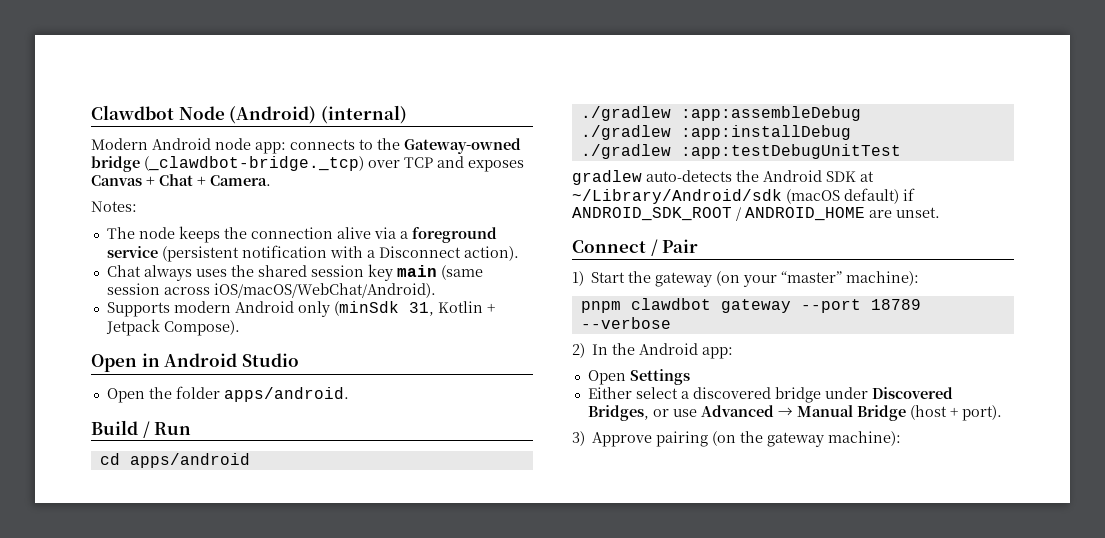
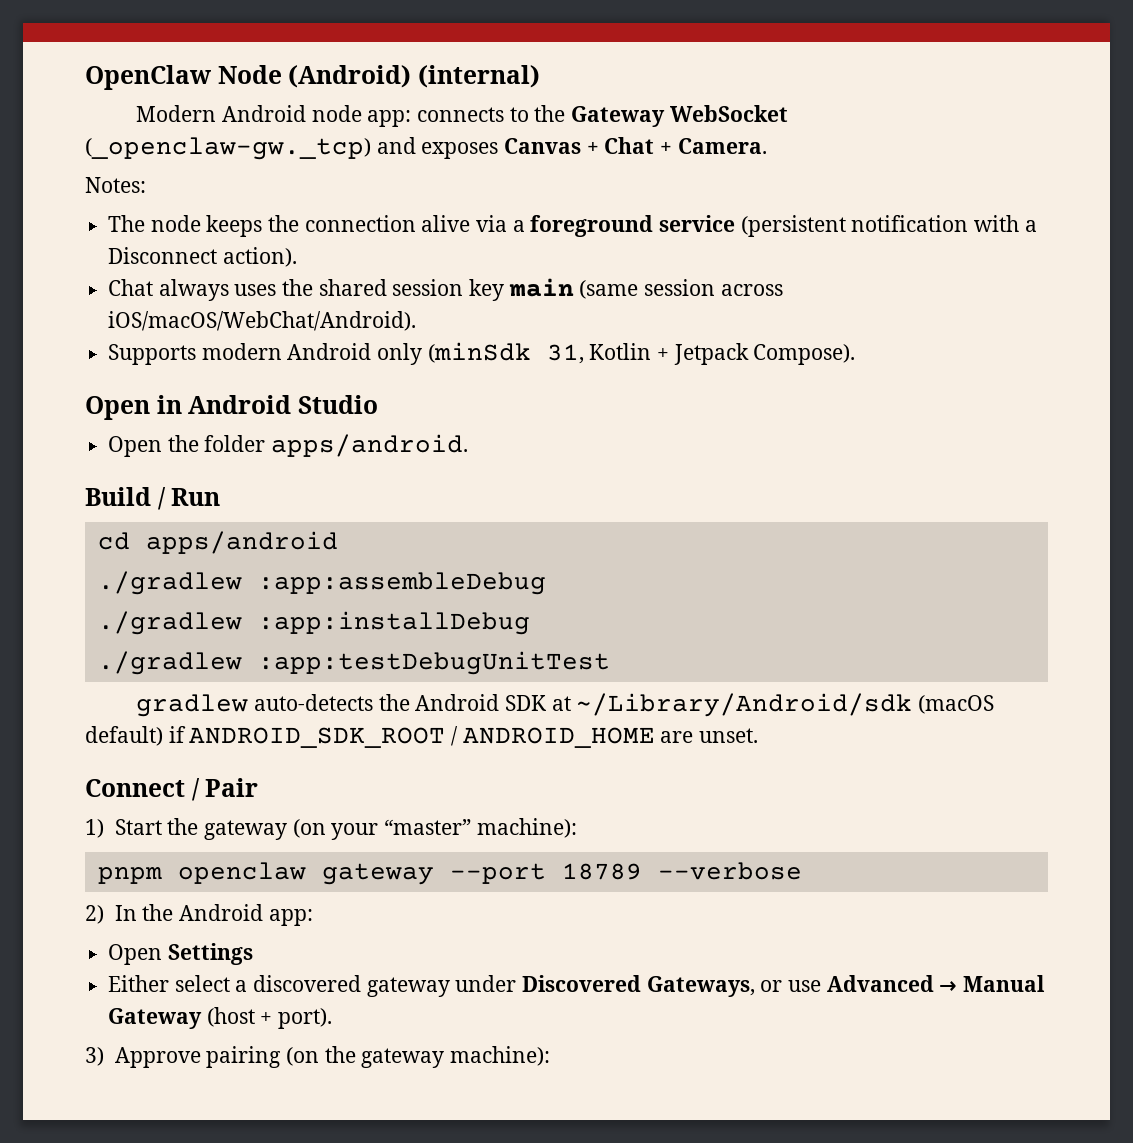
[91,105,174,120] Clawdbot -> [85,65,211,90] OpenClaw
[404,138,521,154] [91,156,433,172] Gateway-owned bridge (_clawdbot-bridge._tcp) over TCP -> [570,105,788,127] [85,137,371,160] Gateway WebSocket (_openclaw-gw._tcp)
[630,298,711,310] clawdbot -> [177,862,306,884] openclaw
[774,387,821,403] bridge -> [366,977,450,997] gateway
[587,405,649,421] Bridges, -> [646,976,755,997] Gateways,
[856,405,906,421] Bridge -> [108,1008,203,1029] Gateway

